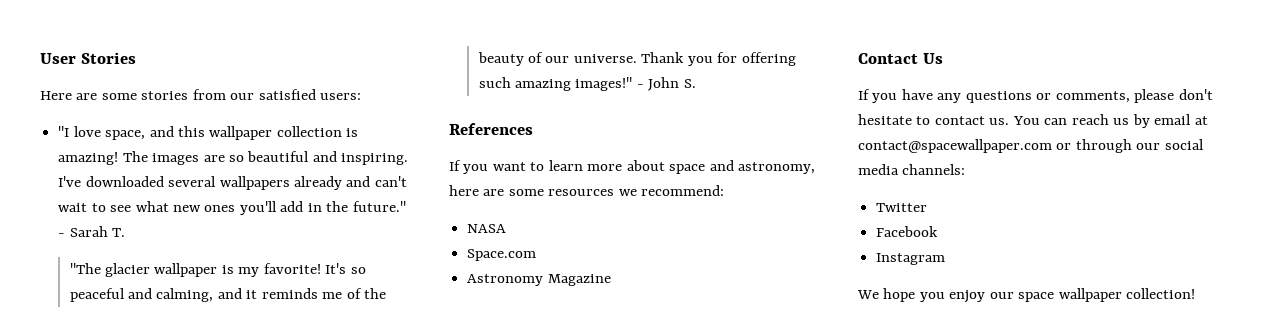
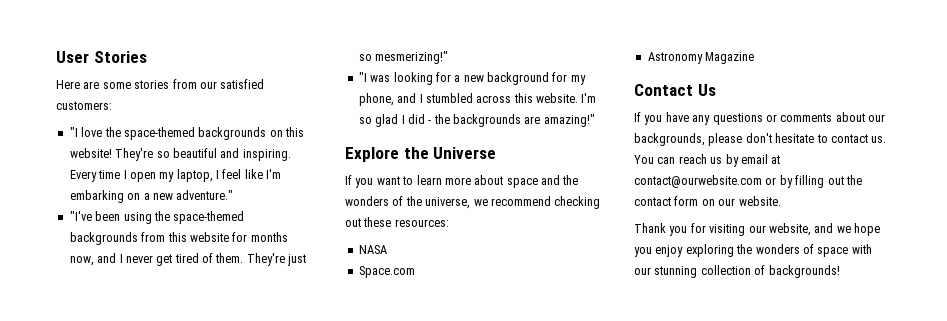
[320,93,362,100] users: -> [56,101,112,110] customers:
[105,126,359,140] [58,151,409,165] [58,176,407,190] [58,201,406,215] [58,226,126,237] [69,263,366,277] [69,288,387,302] [477,52,796,66] [478,77,696,91] [449,123,533,135] space, and this wallpaper collection is amazing! The images are so beautiful and inspiring. I've downloaded several wallpapers already and can't wait to see what new ones you'll add in the future." - Sarah T. // "The glacier wallpaper is my favorite! It's so peaceful and calming, and it reminds me of the beauty of our universe. Thank you for offering such amazing images!" - John S. // References -> [104,127,304,140] [69,148,291,161] [69,169,282,182] [69,190,234,203] [69,211,245,224] [69,232,288,245] [69,253,307,266] [358,51,449,64] [358,72,586,85] [358,93,597,106] [358,114,595,127] [345,147,497,162] the space-themed backgrounds on this website! They're so beautiful and inspiring. Every time I open my laptop, I feel like I'm embarking on a new adventure." // "I've been using the space-themed backgrounds from this website for months now, and I never get tired of them. They're just so mesmerizing!" // "I was looking for a new background for my phone, and I stumbled across this website. I'm so glad I did - the backgrounds are amazing!" // Explore the Universe
[738,162,816,174] [449,185,725,196] astronomy, here are some resources we recommend: -> [562,175,579,185] [345,196,601,209] [345,217,449,227] the wonders of the universe, we recommend checking out these resources:
[1055,91,1130,103] comments, -> [780,112,885,122] [634,133,705,146] comments about our backgrounds,
[858,139,1204,153] [858,164,966,175] [876,203,928,212] [876,226,939,237] [876,253,946,265] [857,288,1196,303] contact@spacewallpaper.com or through our social media channels: // Twitter // Facebook // Instagram // We hope you enjoy our space wallpaper collection! -> [634,175,862,188] [634,196,781,206] [634,223,880,236] [634,244,872,257] [634,265,840,278] contact@ourwebsite.com or by filling out the contact form on our website. // Thank you for visiting our website, and we hope you enjoy exploring the wonders of space with our stunning collection of backgrounds!

